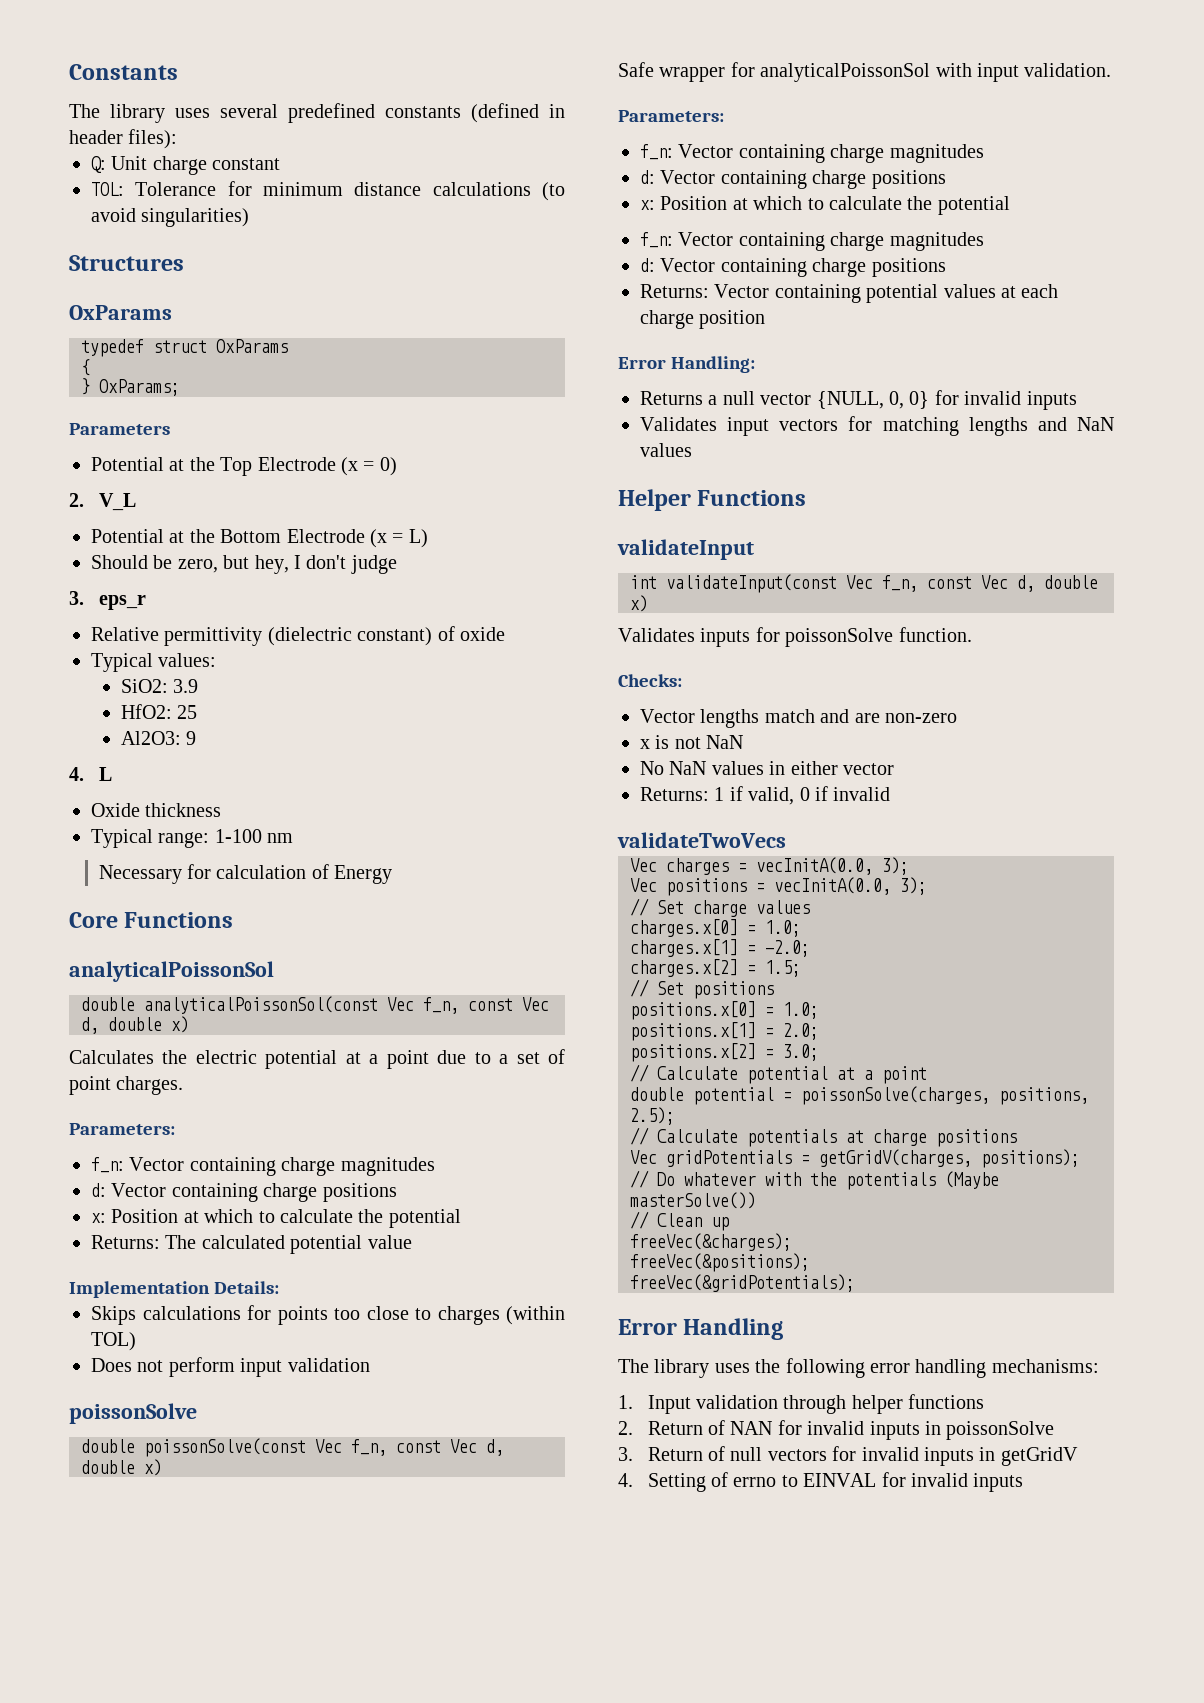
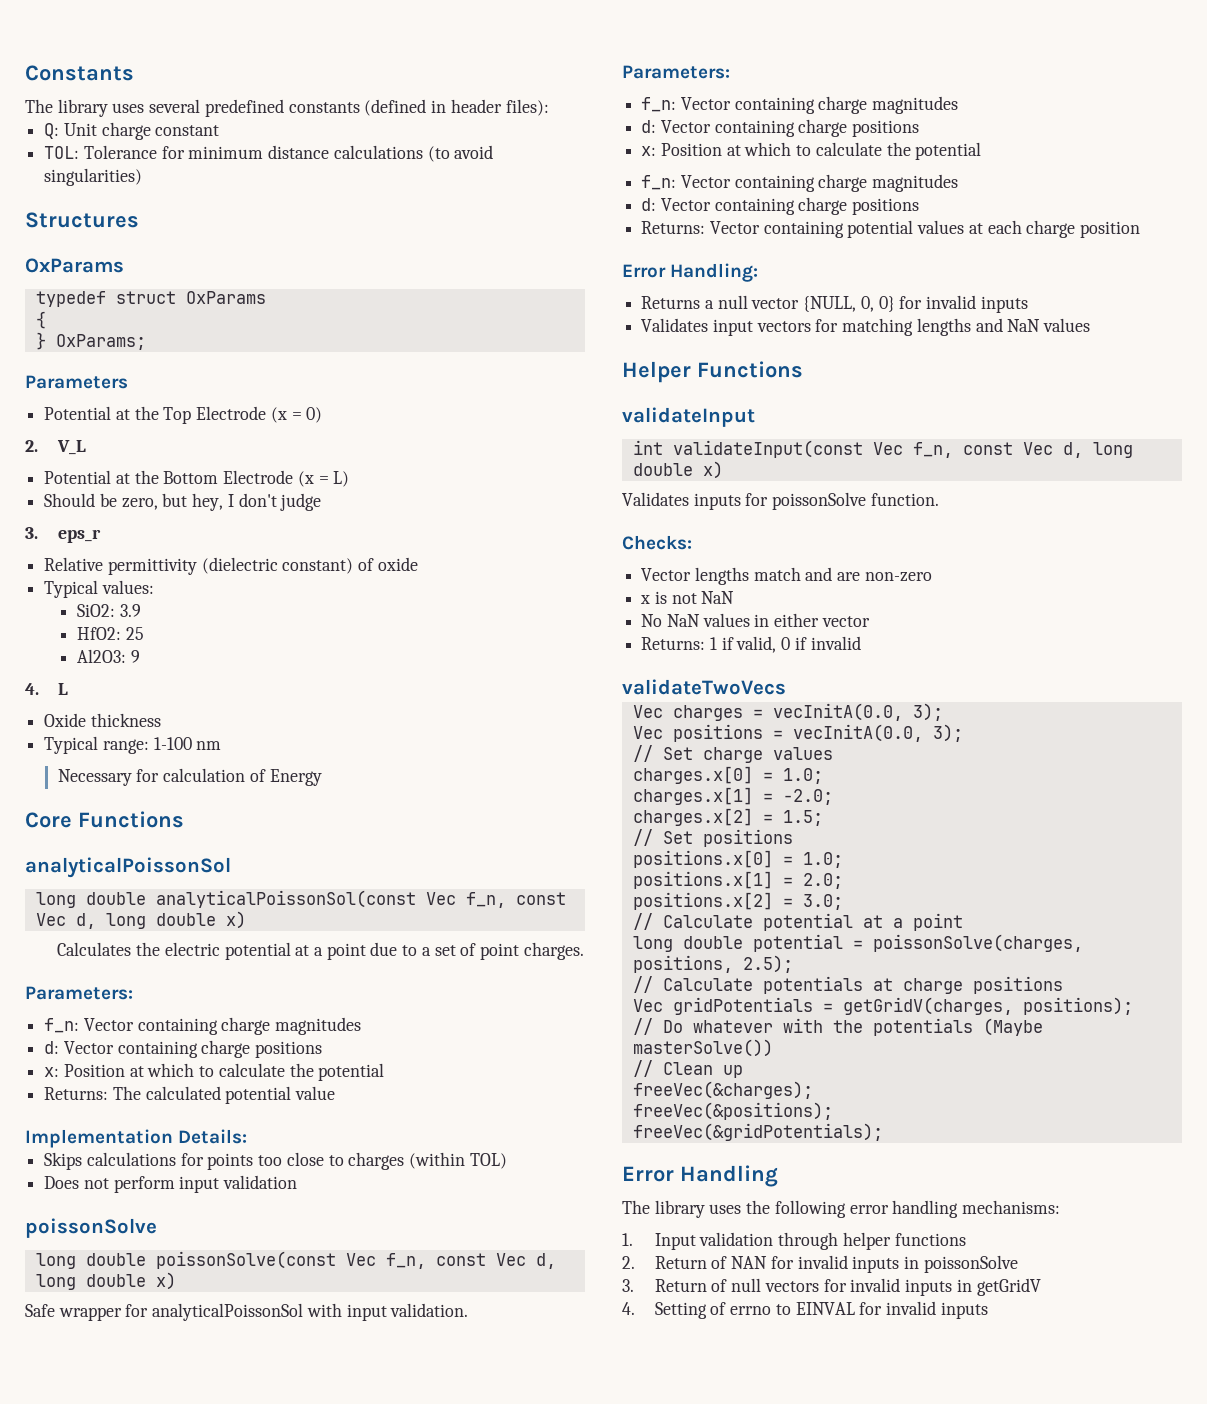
(274, 971) none -> [35,892,76,908] long
(99, 1025) none -> [105,913,146,929] long
(197, 1413) none -> [35,1253,76,1269] long
(504, 1447) none -> [35,1274,76,1290] long
(1035, 583) none -> [1092,442,1133,458] long
(927, 1075) none -> [632,936,673,952] long

